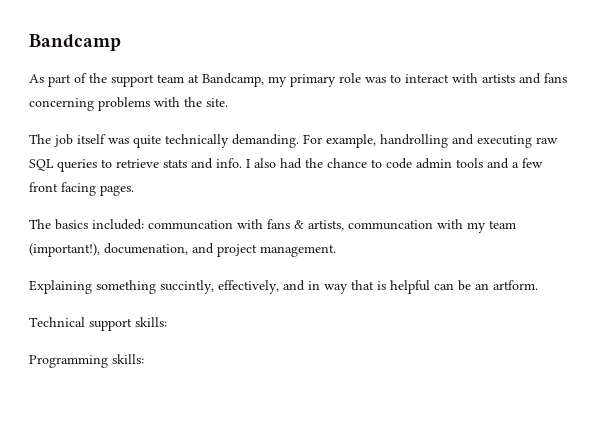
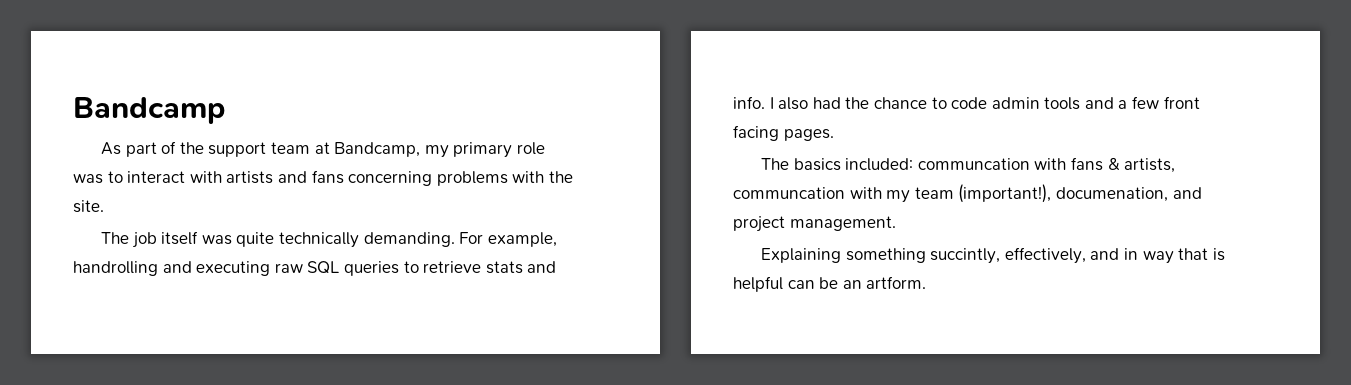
[29,317,167,331] [29,354,144,368] // Technical support skills: // Programming skills: -> (927, 282) none

